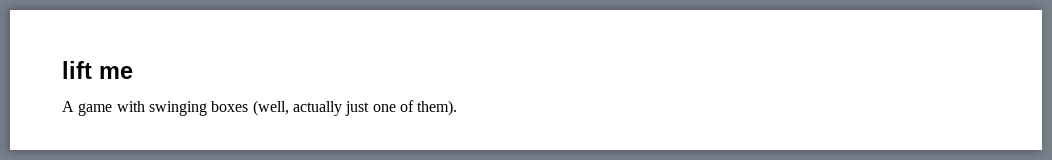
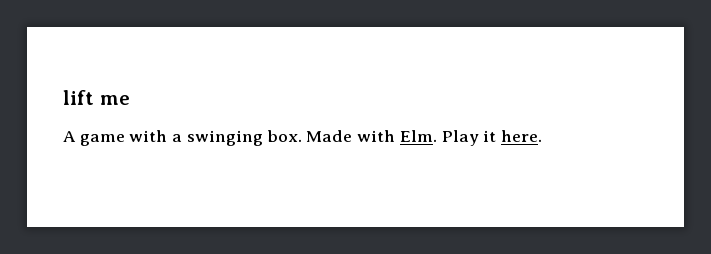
[148,100,458,116] swinging boxes (well, actually just one of them). -> [172,130,542,146] a swinging box. Made with Elm. Play it here.

